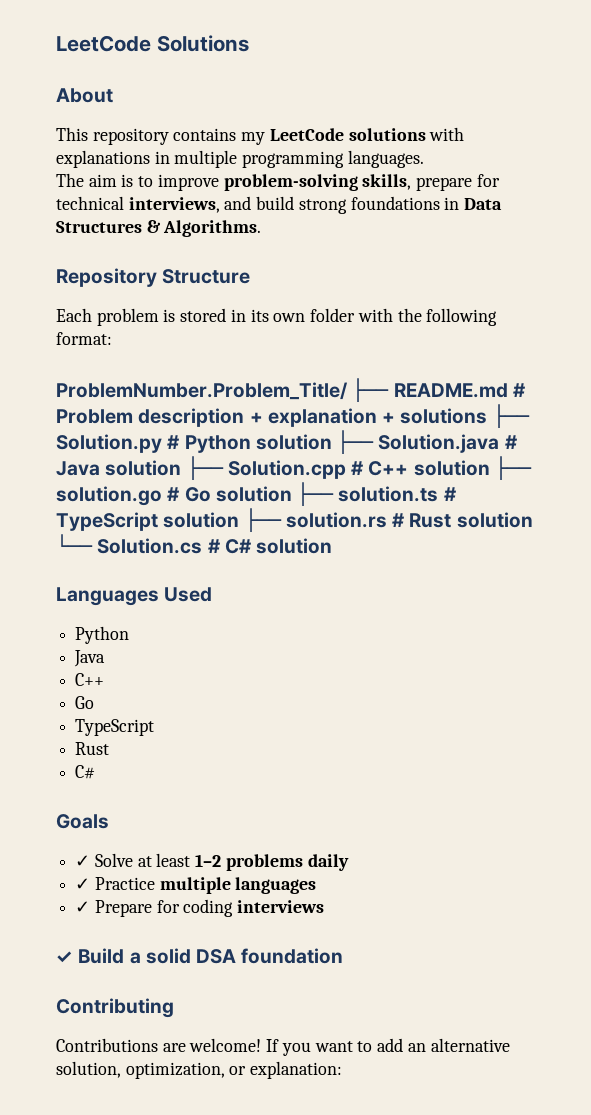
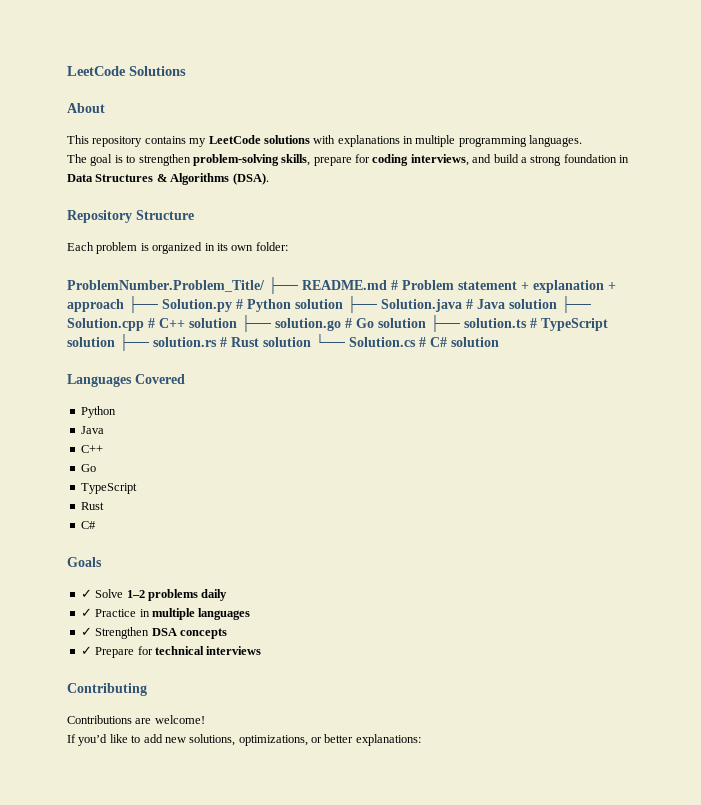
[88,174,117,187] aim -> [90,154,113,166] goal
[157,174,219,191] improve -> [138,154,191,166] strengthen
[56,196,124,210] technical -> [372,154,409,166] coding
[298,196,440,214] strong foundations -> [520,154,617,166] a strong foundation
[163,220,262,237] Algorithms. -> [170,173,269,185] Algorithms (DSA).
[180,308,227,322] stored -> [152,242,203,254] organized
[310,308,498,326] [56,332,112,345] folder with the following format: -> [255,242,288,251] folder:
[138,408,245,427] description -> [458,281,517,290] statement
[400,408,488,424] solutions -> [67,299,124,312] approach
[164,587,213,602] Used -> [135,374,185,384] Covered
[137,853,191,867] at least -> (124, 593) none
(155, 883) none -> [139,609,150,617] in
(317, 885) none -> [80,627,227,639] // ✓ Strengthen DSA concepts
[183,899,234,917] coding -> [154,646,204,655] technical
[56,948,344,964] [56,998,174,1018] [56,1038,510,1056] [56,1061,343,1079] ✓ Build a solid DSA foundation // Contributing // Contributions are welcome! If you want to add an alternative solution, optimization, or explanation: -> [67,683,147,696] [67,715,205,724] [67,734,421,746] Contributing // Contributions are welcome! // If you’d like to add new solutions, optimizations, or better explanations:

